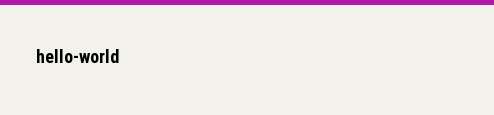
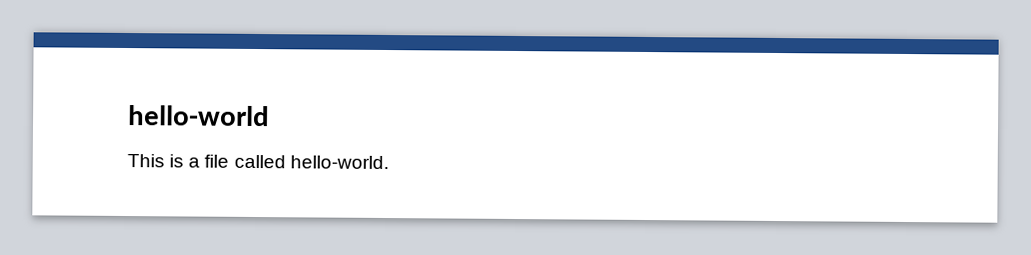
(119, 56) none -> [127,154,389,170] // This is a file called hello-world.

